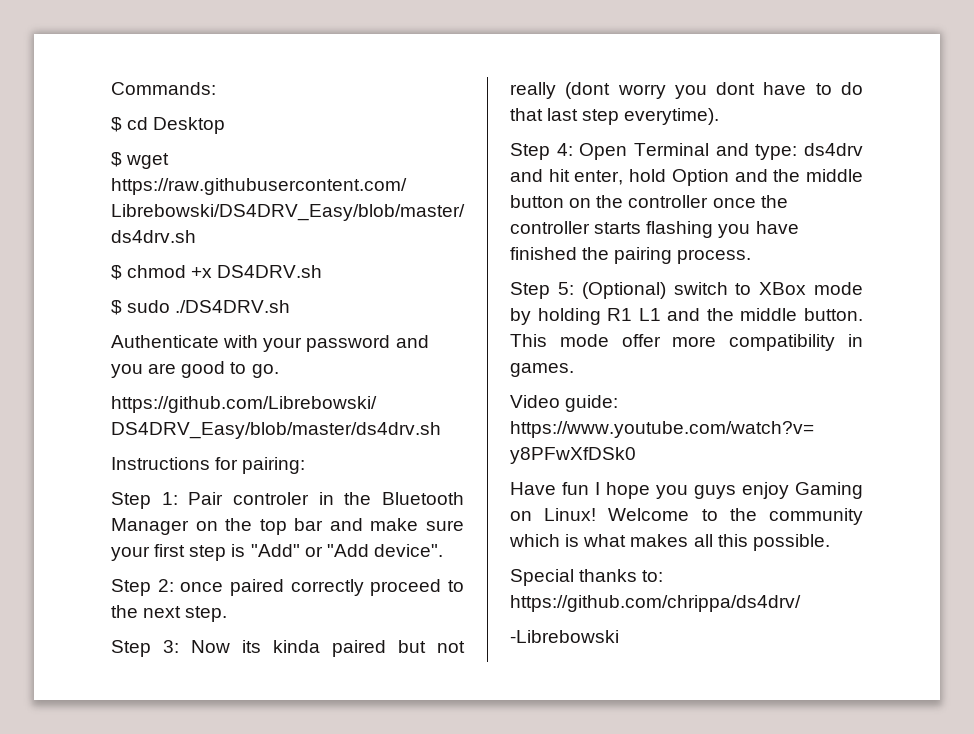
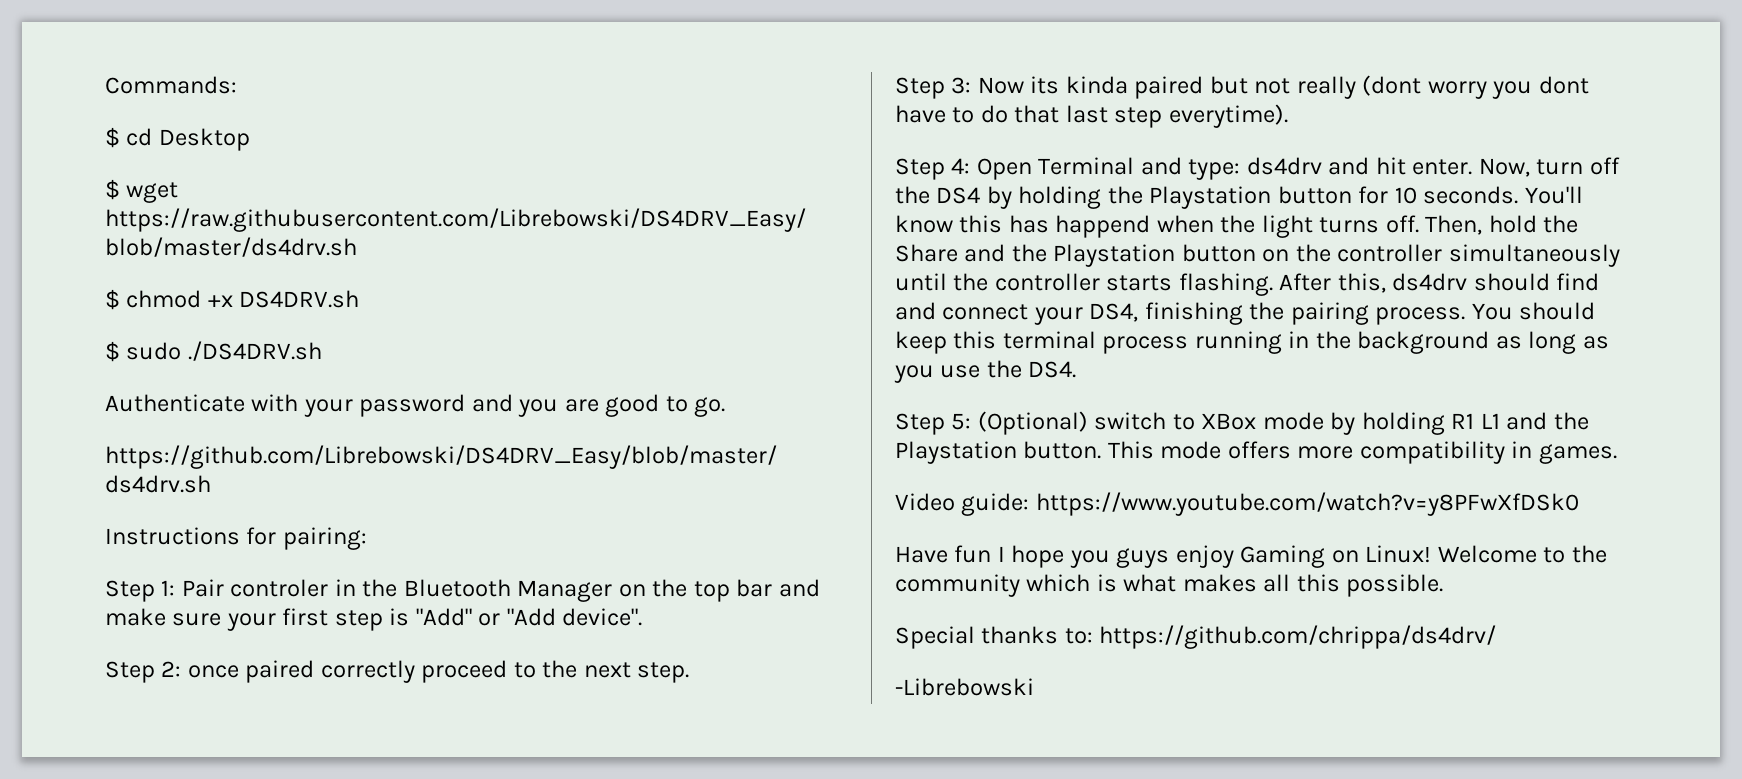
[574,169,863,186] enter, hold Option and the middle -> [1412,157,1620,177] [895,186,1583,209] [895,215,1579,238] [895,244,1176,267] enter. Now, turn off the DS4 by holding the Playstation button for 10 seconds. You'll know this has happend when the light turns off. Then, hold the Share and the Playstation
[712,198,756,208] once -> [1448,244,1620,267] [895,273,947,291] simultaneously until
[646,221,799,238] [510,247,752,264] flashing you have finished the pairing process. -> [1178,273,1600,296] [895,302,1596,325] [895,331,1609,354] [894,360,1077,383] flashing. After this, ds4drv should find and connect your DS4, finishing the pairing process. You should keep this terminal process running in the background as long as you use the DS4.
[740,308,798,321] middle -> [895,441,1017,464] Playstation
[621,334,661,347] offer -> [1227,441,1291,459] offers

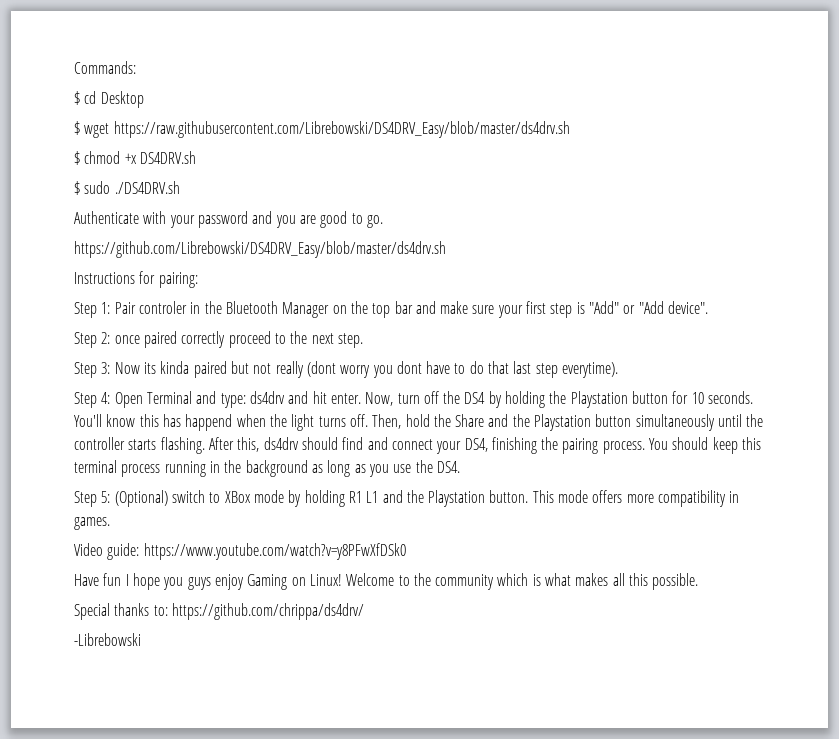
[1262,244,1443,262] on the controller -> (632, 420) none

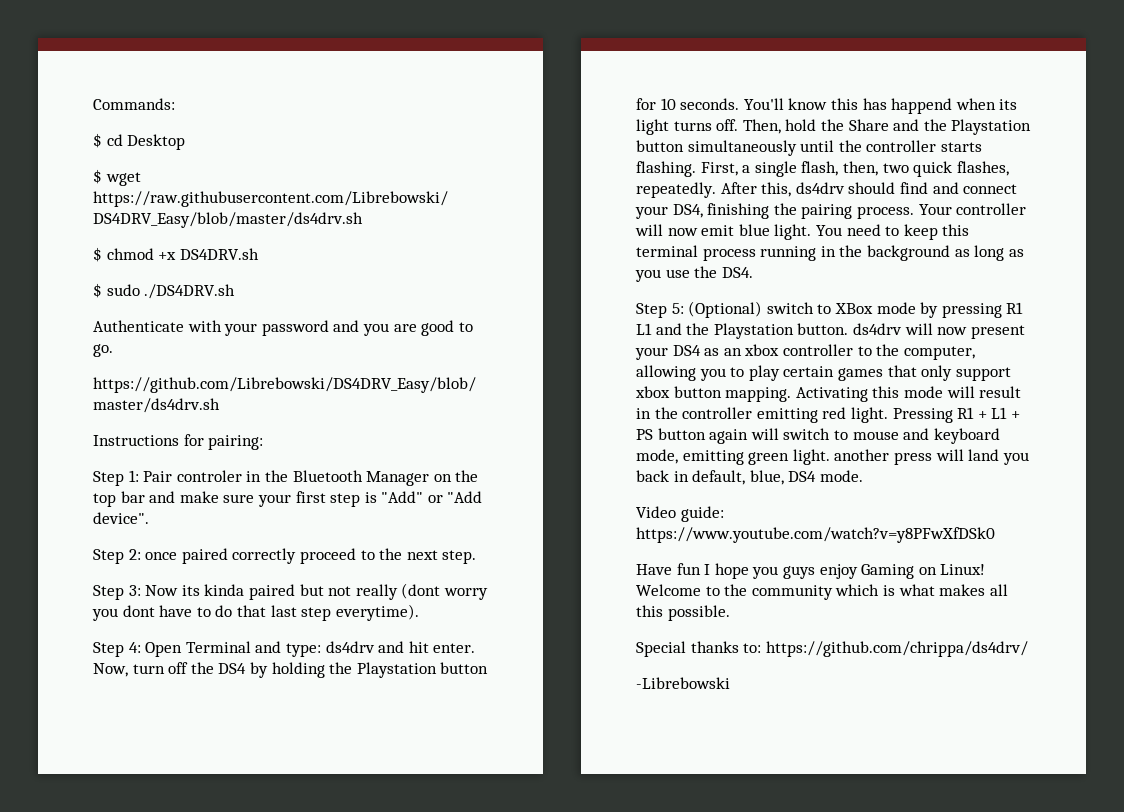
[269,414,287,427] the -> [999,99,1018,110] its
(205, 445) none -> [700,161,1009,177] [636,182,716,198] First, a single flash, then, two quick flashes, repeatedly.
[649,437,709,450] You should -> [918,203,1027,215] [635,224,900,240] Your controller will now emit blue light. You need to
[304,490,345,507] holding -> [941,303,1002,318] pressing
[532,490,740,507] [74,517,110,530] This mode offers more compatibility in games. -> [852,323,1025,339] [635,344,975,360] [636,365,1011,381] [635,386,1022,402] [636,407,1020,423] [636,428,1000,444] [636,449,1029,465] [636,470,863,485] ds4drv will now present your DS4 as an xbox controller to the computer, allowing you to play certain games that only support xbox button mapping. Activating this mode will result in the controller emitting red light. Pressing R1 + L1 + PS button again will switch to mouse and keyboard mode, emitting green light. another press will land you back in default, blue, DS4 mode.

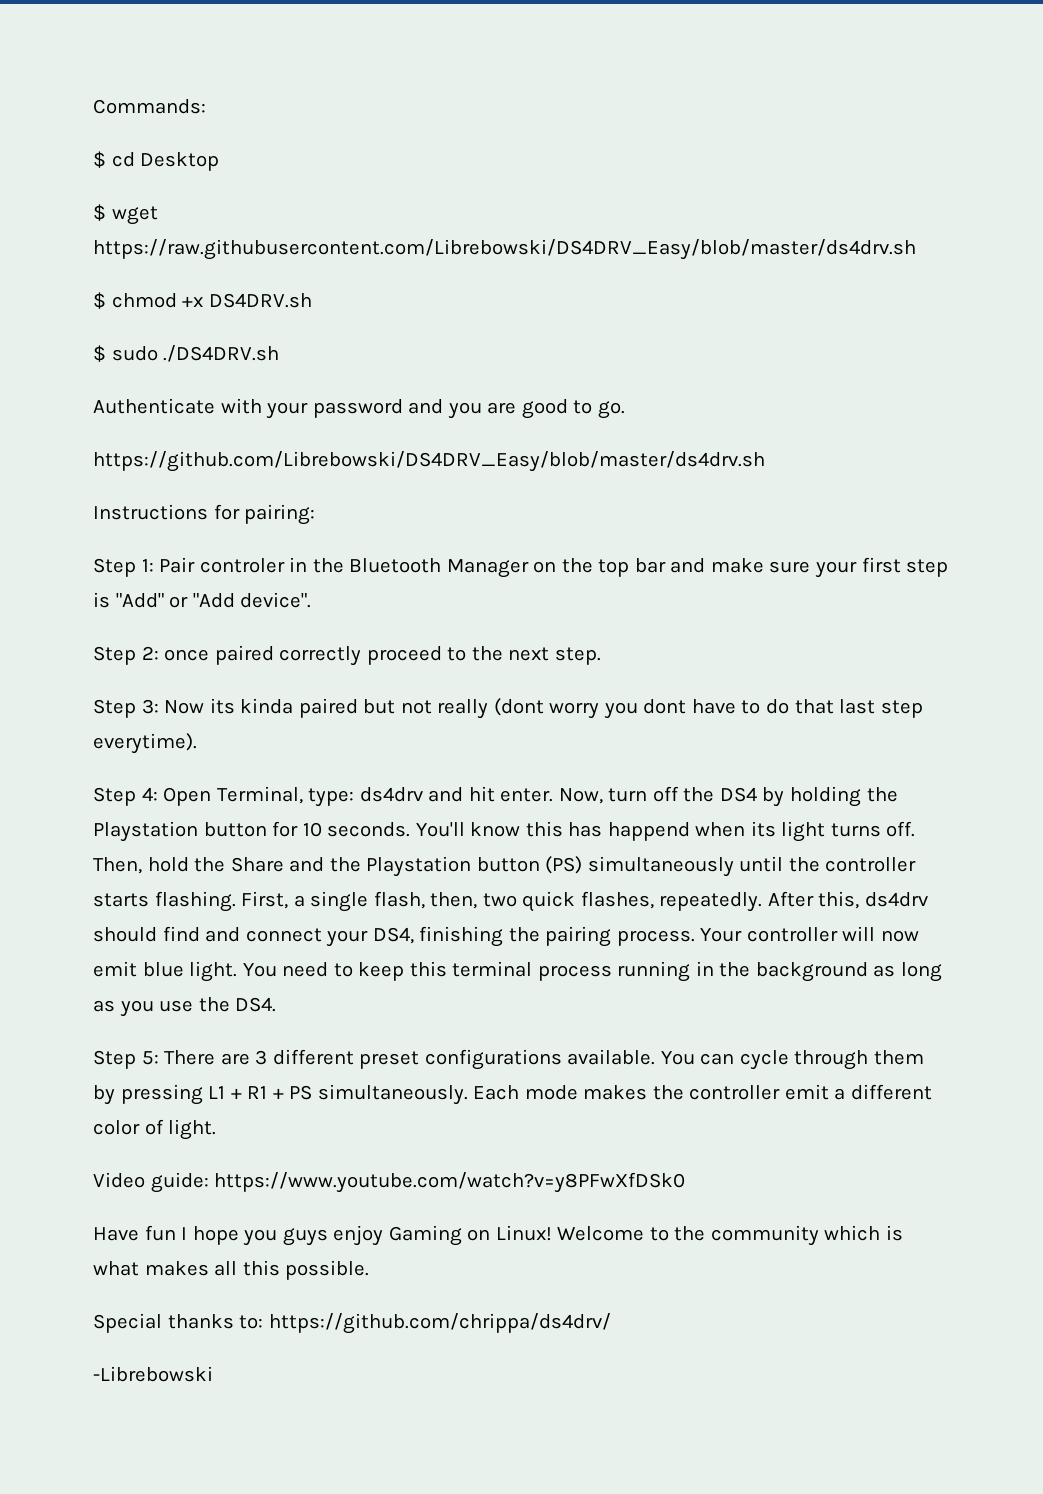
[185,641,282,653] Terminal and -> [216,786,303,804] Terminal,
(684, 146) none -> [545,856,583,874] (PS)
[688,301,1024,318] [636,323,1025,339] [635,344,975,360] [636,365,1011,381] [635,386,1022,402] [636,407,1020,423] [636,428,1000,444] [636,449,1029,465] [636,470,863,485] (Optional) switch to XBox mode by pressing R1 L1 and the Playstation button. ds4drv will now present your DS4 as an xbox controller to the computer, allowing you to play certain games that only support xbox button mapping. Activating this mode will result in the controller emitting red light. Pressing R1 + L1 + PS button again will switch to mouse and keyboard mode, emitting green light. another press will land you back in default, blue, DS4 mode. -> [164,1049,924,1070] [93,1084,933,1105] [93,1119,217,1140] There are 3 different preset configurations available. You can cycle through them by pressing L1 + R1 + PS simultaneously. Each mode makes the controller emit a different color of light.

